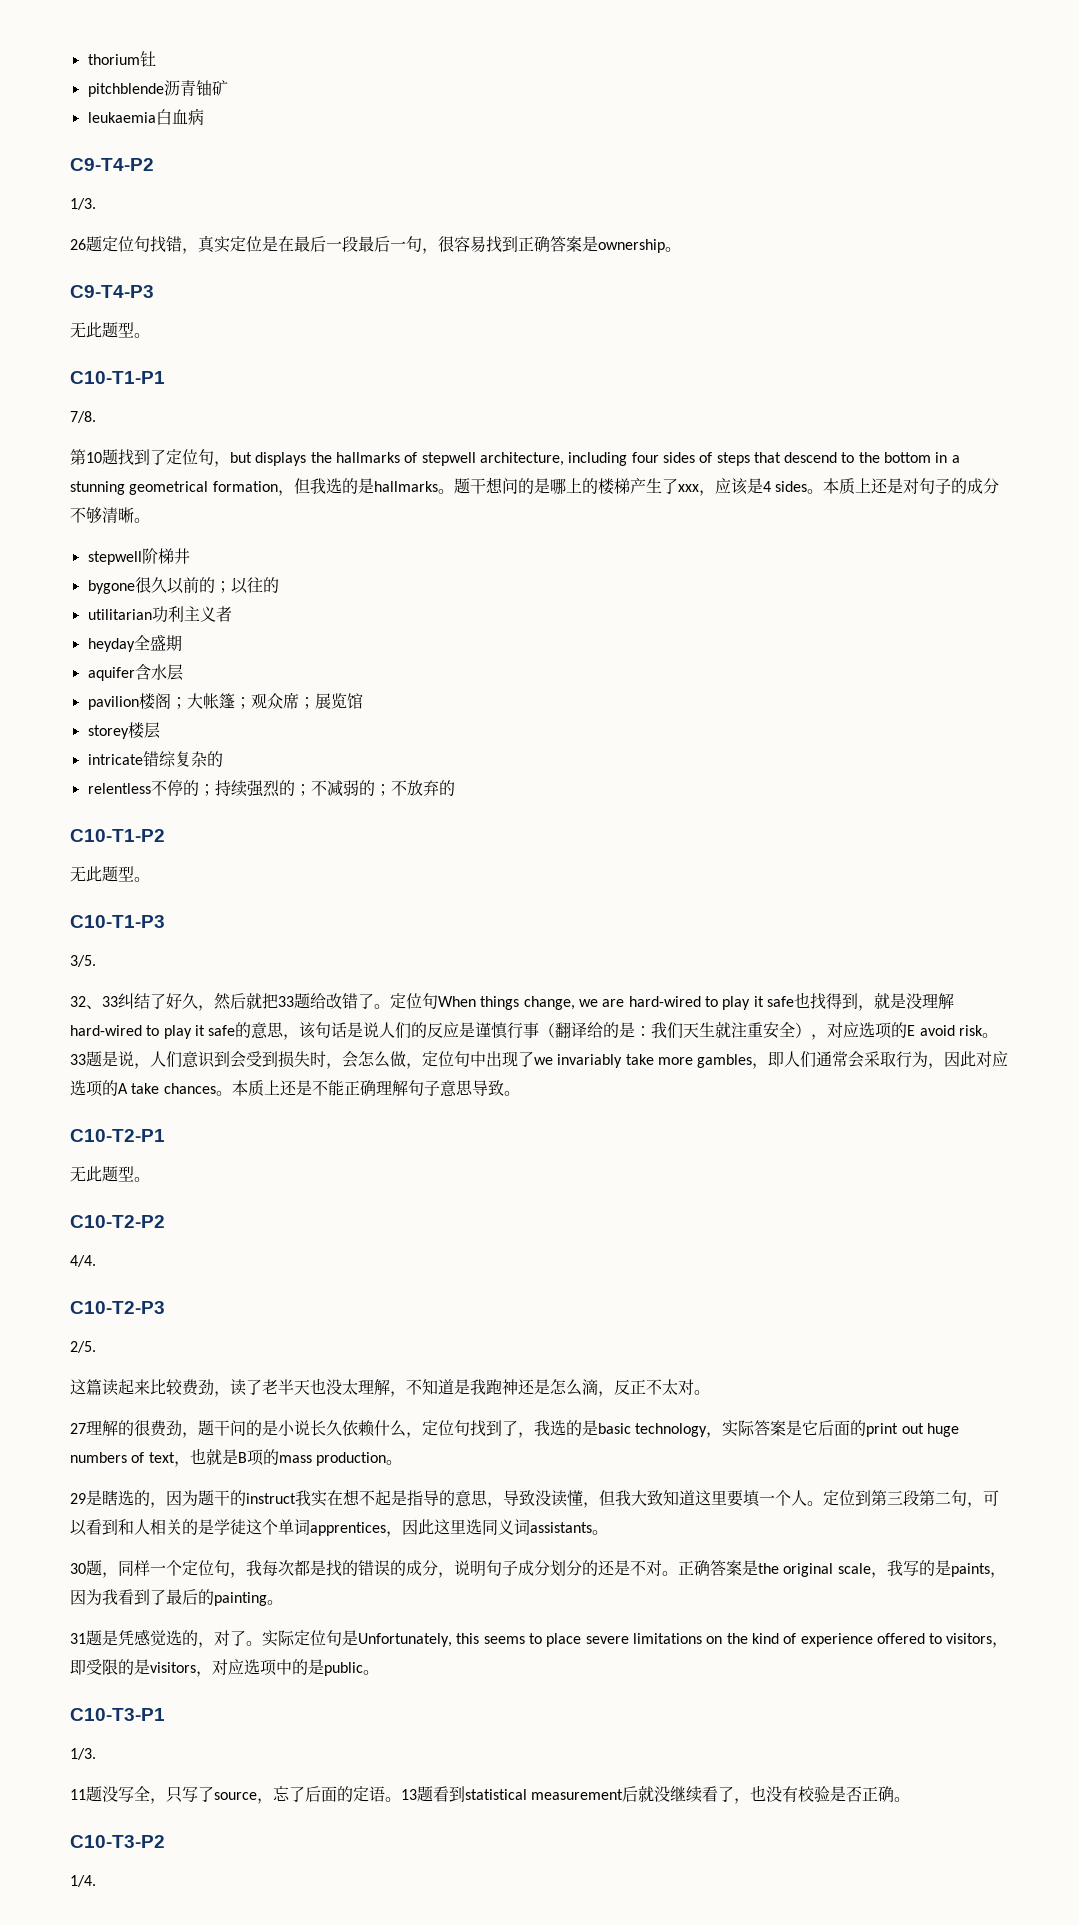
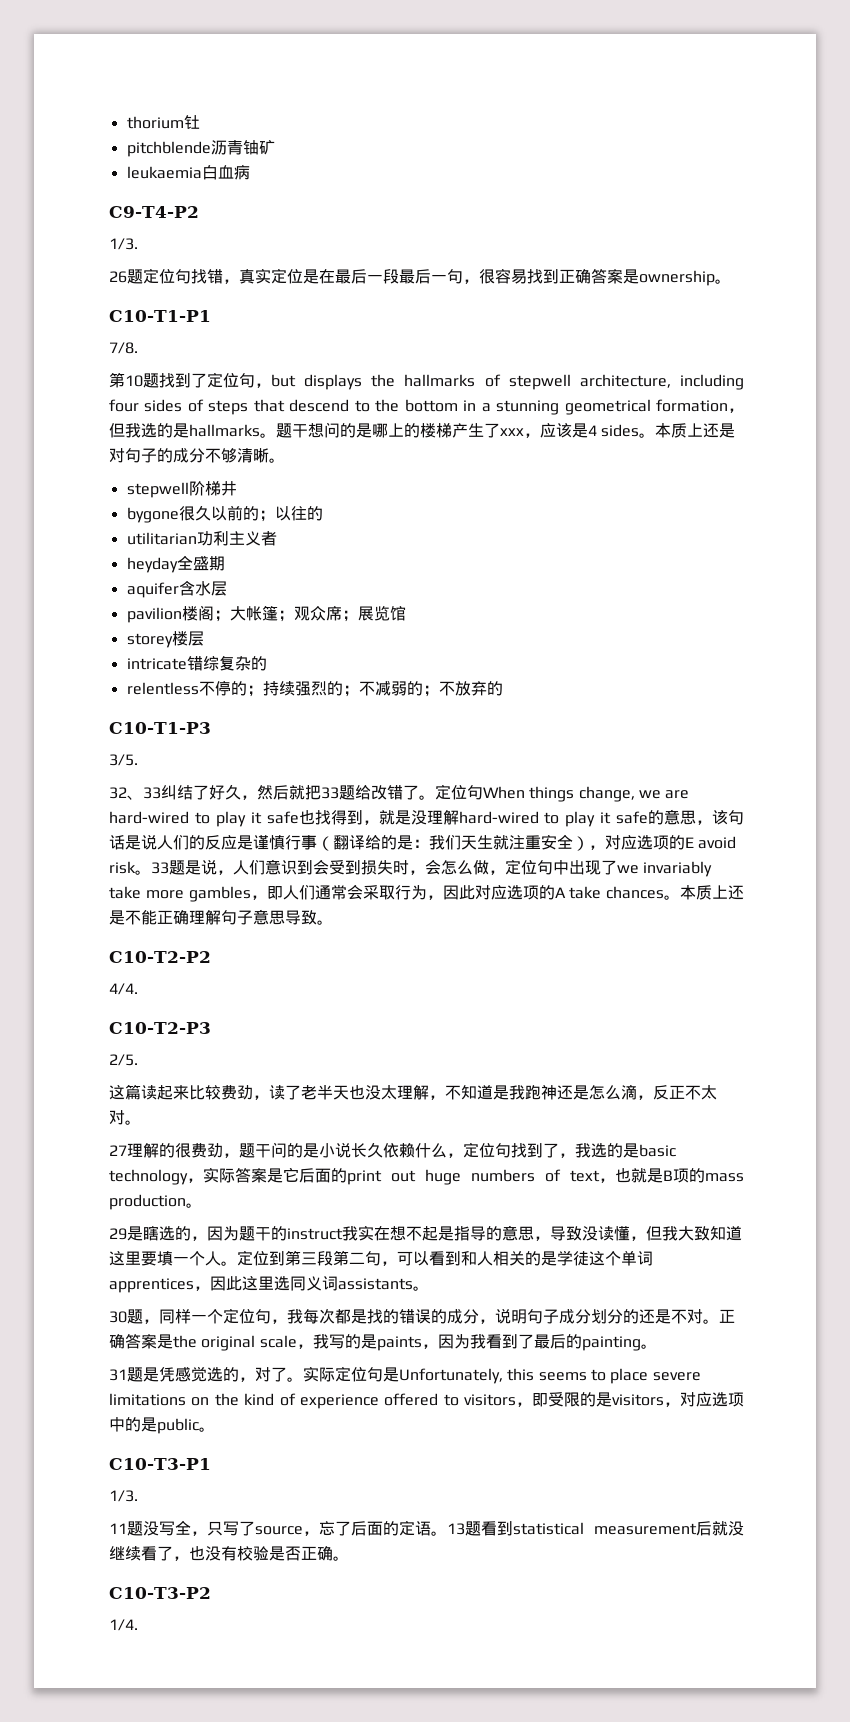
[70,285,154,298] [70,322,150,338] // C9-T4-P3 // 无此题型。 -> (731, 281) none
[70,829,165,842] [70,866,150,882] // C10-T1-P2 // 无此题型。 -> (503, 688) none
[70,1129,165,1142] [70,1166,150,1182] // C10-T2-P1 // 无此题型。 -> (333, 922) none

